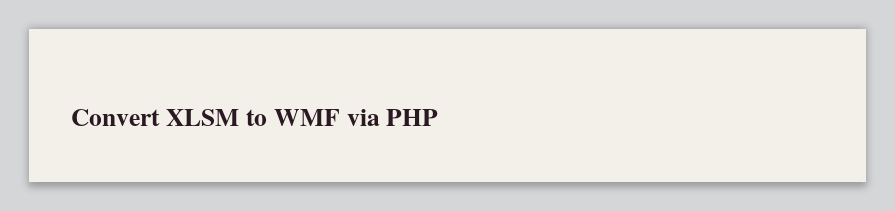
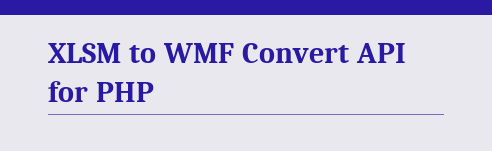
[71,109,160,126] Convert -> (48, 53) none
[346,109,380,126] via -> [242,43,407,63] [48,81,88,102] Convert API for

